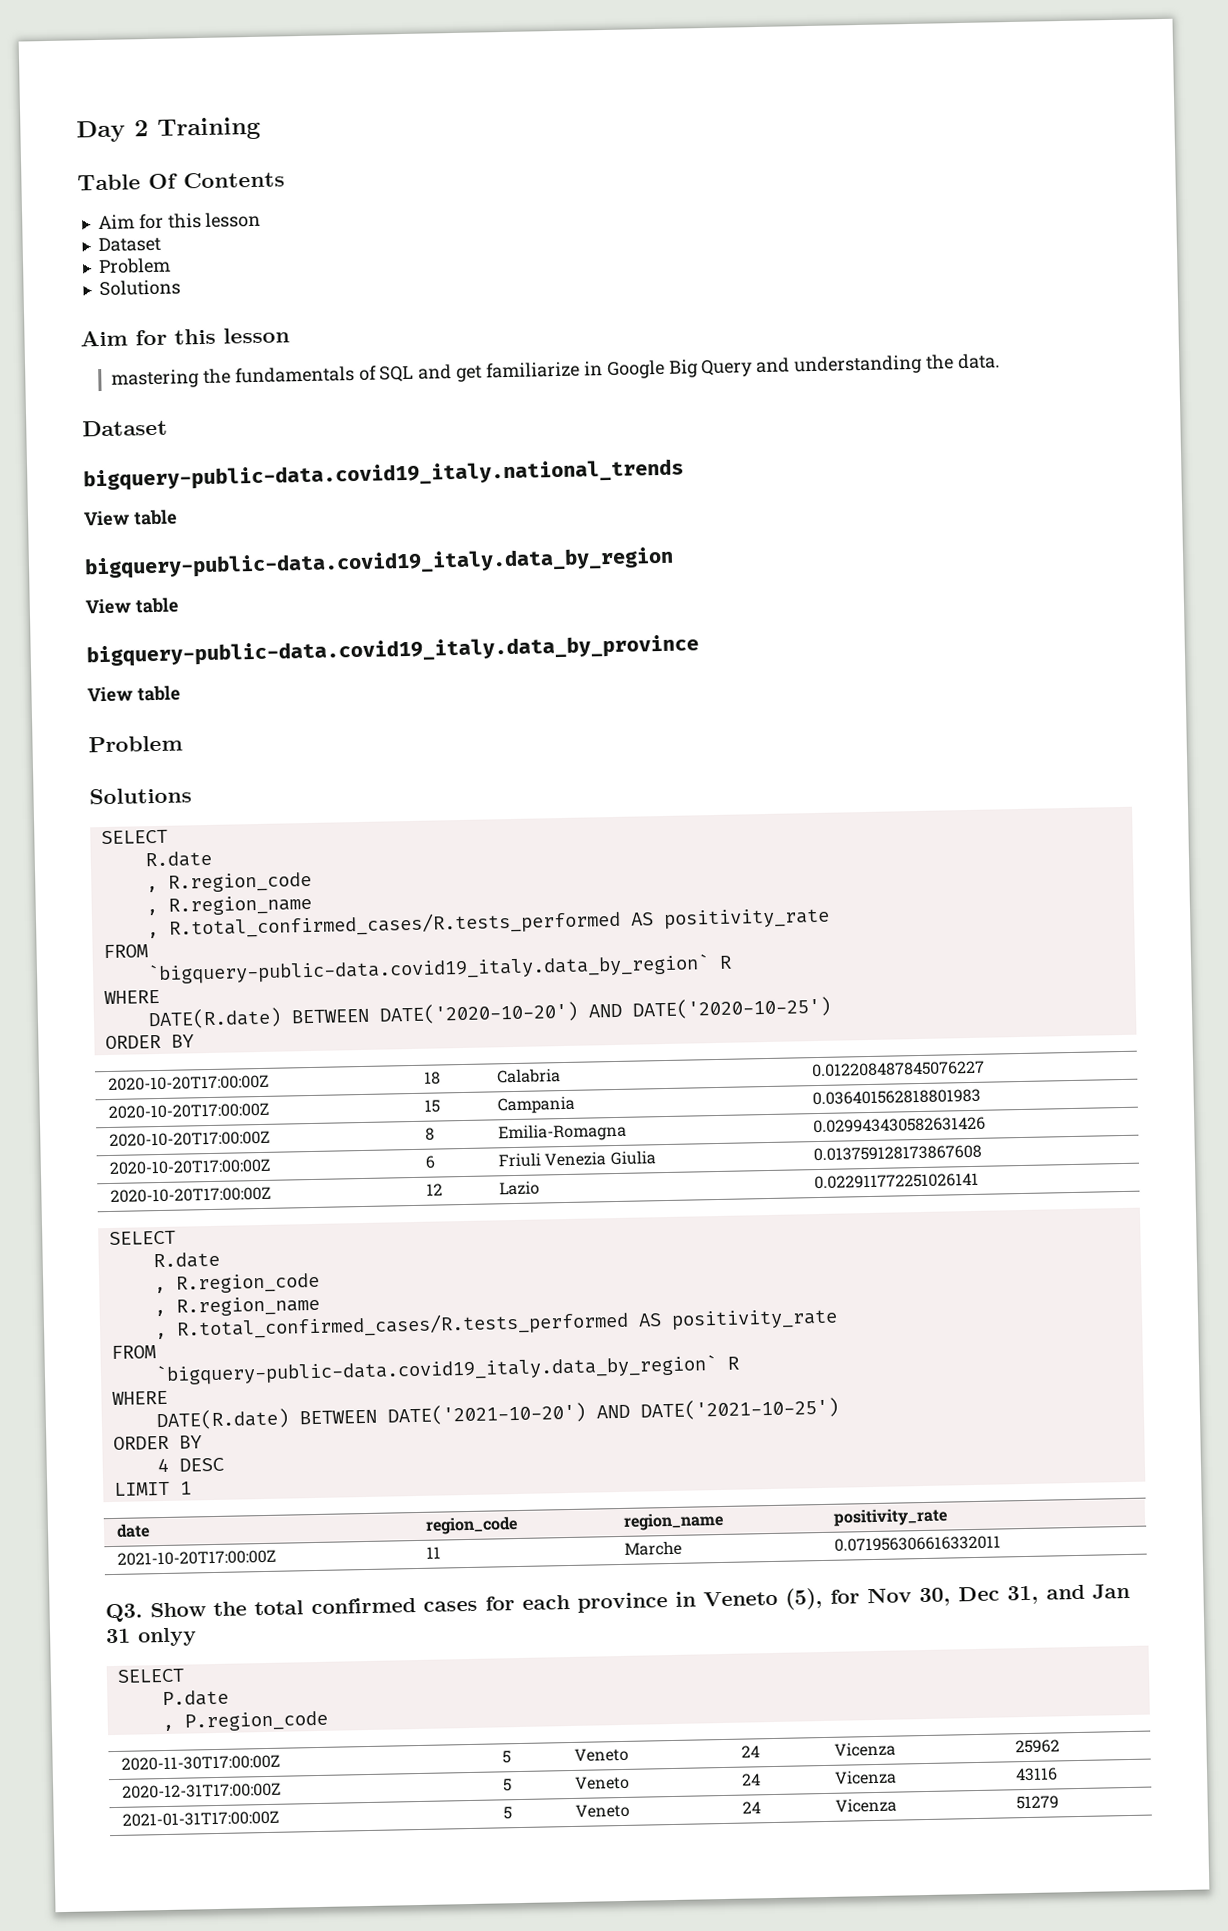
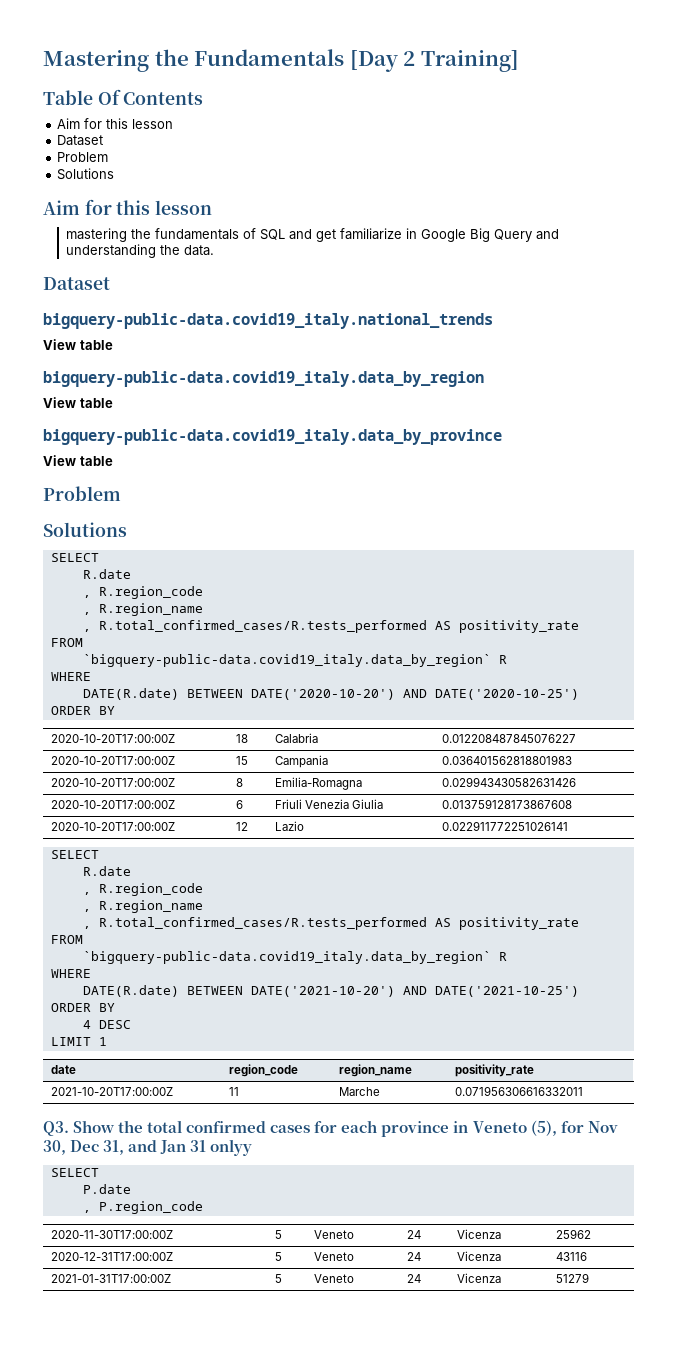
[76,116,261,143] Day 2 Training -> [43,49,519,72] Mastering the Fundamentals [Day 2 Training]

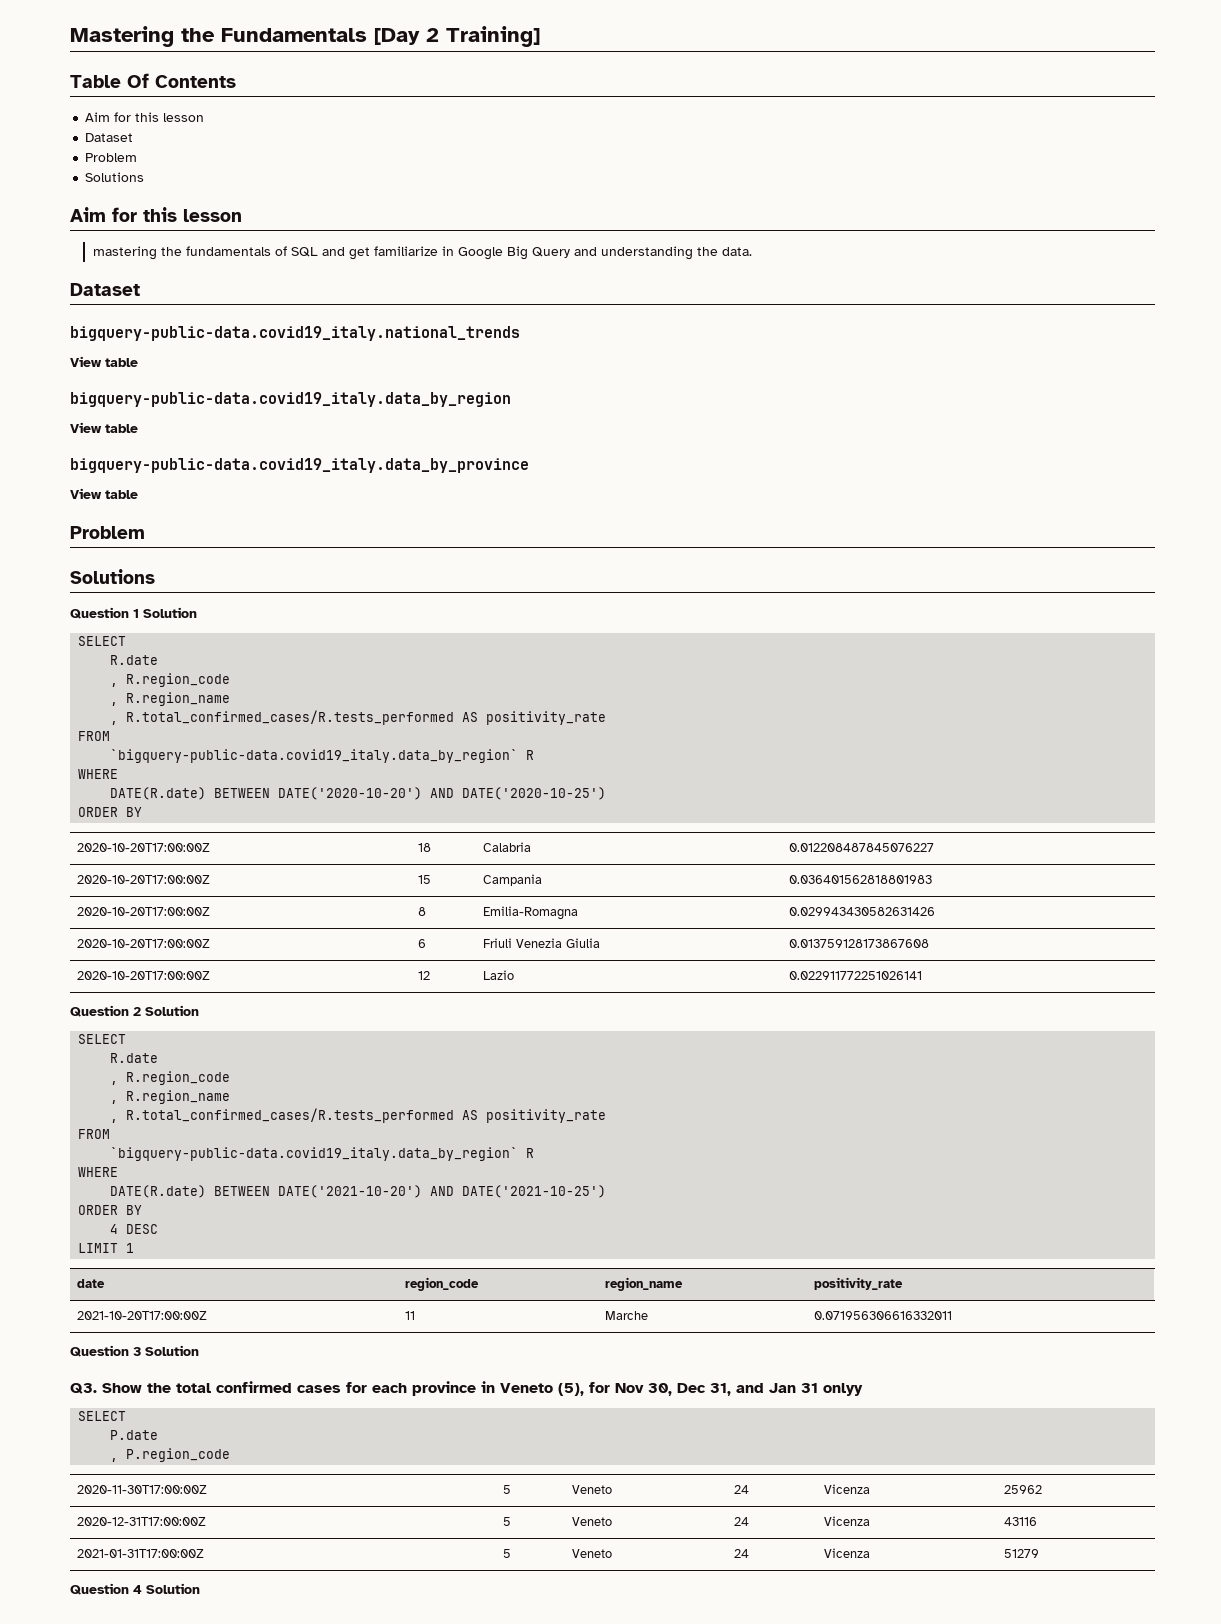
(127, 529) none -> [70,607,197,619] // Question 1 Solution
(569, 826) none -> [70,1005,199,1017] // Question 2 Solution
(584, 1091) none -> [70,1345,199,1357] // Question 3 Solution
(590, 1278) none -> [70,1583,200,1595] // Question 4 Solution

